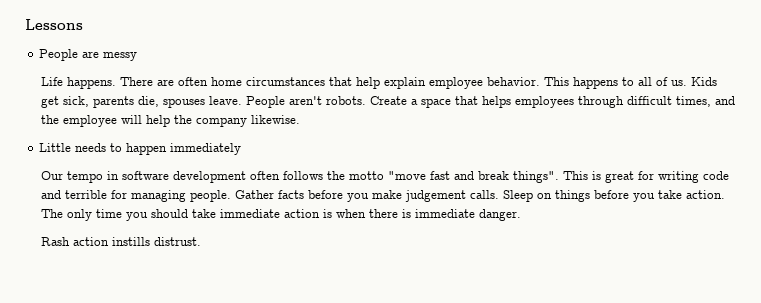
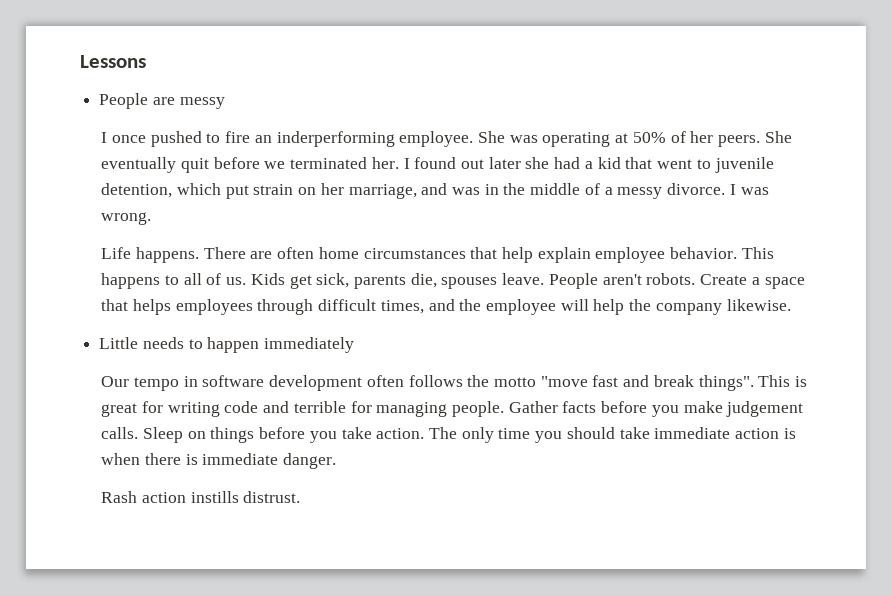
(138, 56) none -> [101,131,792,147] [101,157,774,173] [101,183,769,199] [101,212,152,225] // I once pushed to fire an inderperforming employee. She was operating at 50% of her peers. She eventually quit before we terminated her. I found out later she had a kid that went to juvenile detention, which put strain on her marriage, and was in the middle of a messy divorce. I was wrong.

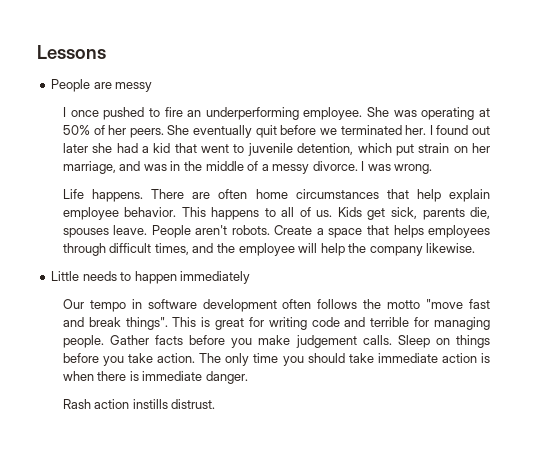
[276,131,395,147] inderperforming -> [205,107,299,120] underperforming

